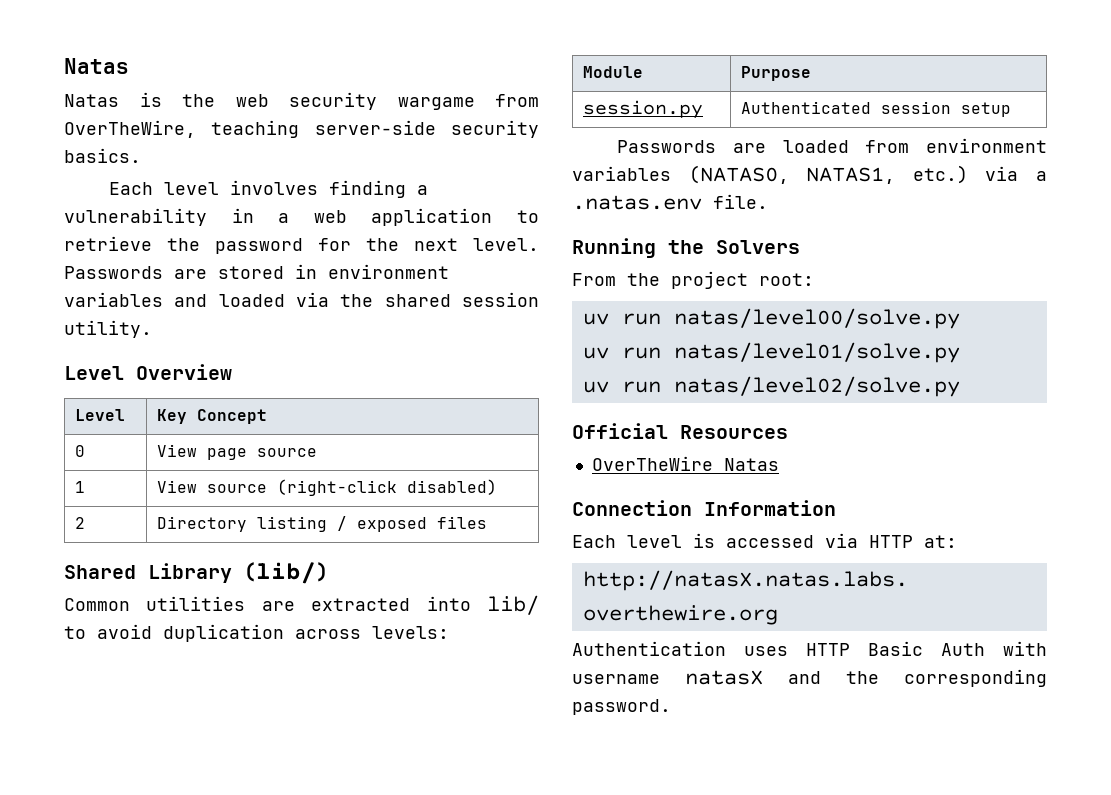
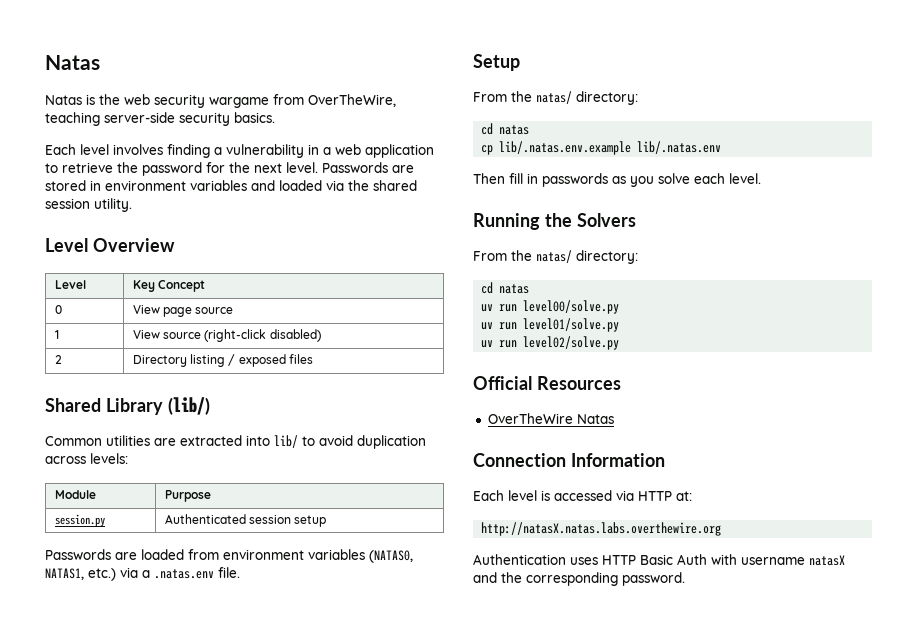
(768, 201) none -> [473,54,520,71] [473,91,638,105] [481,123,530,135] [481,141,722,155] [473,173,761,187] // Setup // From the natas/ directory: // cd natas // cp lib/.natas.env.example lib/.natas.env // Then fill in passwords as you solve each level.
[671,271,814,289] [582,308,960,329] [582,342,960,363] [582,376,960,397] project root: // uv run natas/level00/solve.py // uv run natas/level01/solve.py // uv run natas/level02/solve.py -> [536,250,638,264] [481,282,530,294] [481,300,620,314] [481,318,620,332] [481,336,620,350] natas/ directory: // cd natas // uv run level00/solve.py // uv run level01/solve.py // uv run level02/solve.py

